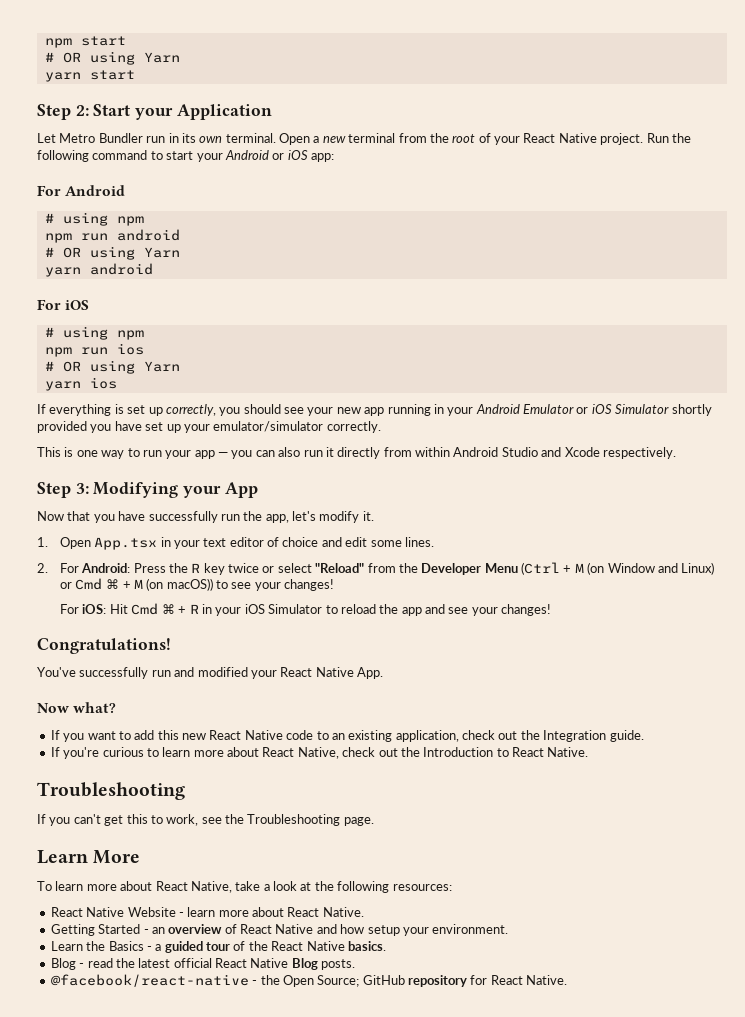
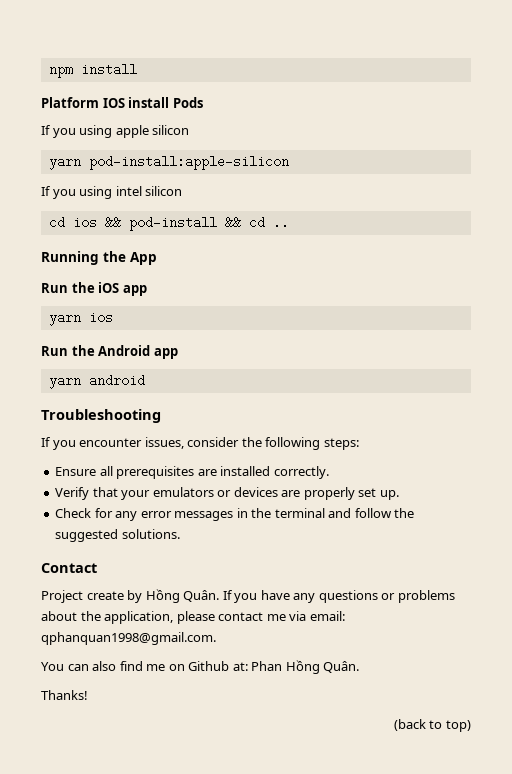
[44,36,126,48] [44,51,180,65] [44,70,135,82] [37,104,272,120] [37,133,691,145] [37,150,334,162] [37,185,126,196] [44,212,144,226] [44,229,180,243] [44,246,180,260] [44,263,153,277] [37,299,90,310] [44,326,144,340] [44,343,144,357] [44,360,180,374] [44,377,117,391] [37,404,712,416] [37,421,381,433] [37,447,676,459] [37,482,258,498] [37,511,374,523] [37,537,434,550] [37,562,715,575] [59,578,335,591] [59,603,552,616] [37,638,171,654] [37,667,383,679] [37,702,117,713] [50,730,644,742] [50,747,589,759] [37,782,185,800] [37,814,374,826] [37,850,141,864] [37,881,452,893] [50,907,364,917] [50,924,509,936] [50,941,386,953] [50,958,356,970] [50,974,568,987] npm start // # OR using Yarn // yarn start // Step 2: Start your Application // Let Metro Bundler run in its own terminal. Open a new terminal from the root of your React Native project. Run the following command to start your Android or iOS app: // For Android // # using npm // npm run android // # OR using Yarn // yarn android // For iOS // # using npm // npm run ios // # OR using Yarn // yarn ios // If everything is set up correctly, you should see your new app running in your Android Emulator or iOS Simulator shortly provided you have set up your emulator/simulator correctly. // This is one way to run your app — you can also run it directly from within Android Studio and Xcode respectively. // Step 3: Modifying your App // Now that you have successfully run the app, let's modify it. // 1. Open App.tsx in your text editor of choice and edit some lines. // 2. For Android: Press the R key twice or select "Reload" from the Developer Menu (Ctrl + M (on Window and Linux) or Cmd ⌘ + M (on macOS)) to see your changes! // For iOS: Hit Cmd ⌘ + R in your iOS Simulator to reload the app and see your changes! // Congratulations! // You've successfully run and modified your React Native App. // Now what? // If you want to add this new React Native code to an existing application, check out the Integration guide. // If you're curious to learn more about React Native, check out the Introduction to React Native. // Troubleshooting // If you can't get this to work, see the Troubleshooting page. // Learn More // To learn more about React Native, take a look at the following resources: // React Native Website - learn more about React Native. // Getting Started - an overview of React Native and how setup your environment. // Learn the Basics - a guided tour of the React Native basics. // Blog - read the latest official React Native Blog posts. // @facebook/react-native - the Open Source; GitHub repository for React Native. -> [48,63,137,78] [41,97,203,108] [41,125,190,138] [48,155,289,170] [41,186,183,199] [48,216,289,231] [41,251,157,265] [41,282,147,296] [48,311,113,326] [41,345,178,359] [48,374,145,389] [41,409,161,423] [41,437,359,450] [55,466,329,479] [55,487,399,500] [55,508,415,521] [55,529,180,542] [41,563,97,573] [41,589,455,603] [41,611,345,624] [41,632,216,645] [41,660,360,674] [41,690,88,700] [393,719,471,732] npm install // Platform IOS install Pods // If you using apple silicon // yarn pod-install:apple-silicon // If you using intel silicon // cd ios && pod-install && cd .. // Running the App // Run the iOS app // yarn ios // Run the Android app // yarn android // Troubleshooting // If you encounter issues, consider the following steps: // Ensure all prerequisites are installed correctly. // Verify that your emulators or devices are properly set up. // Check for any error messages in the terminal and follow the suggested solutions. // Contact // Project create by Hồng Quân. If you have any questions or problems about the application, please contact me via email: qphanquan1998@gmail.com. // You can also find me on Github at: Phan Hồng Quân. // Thanks! // (back to top)

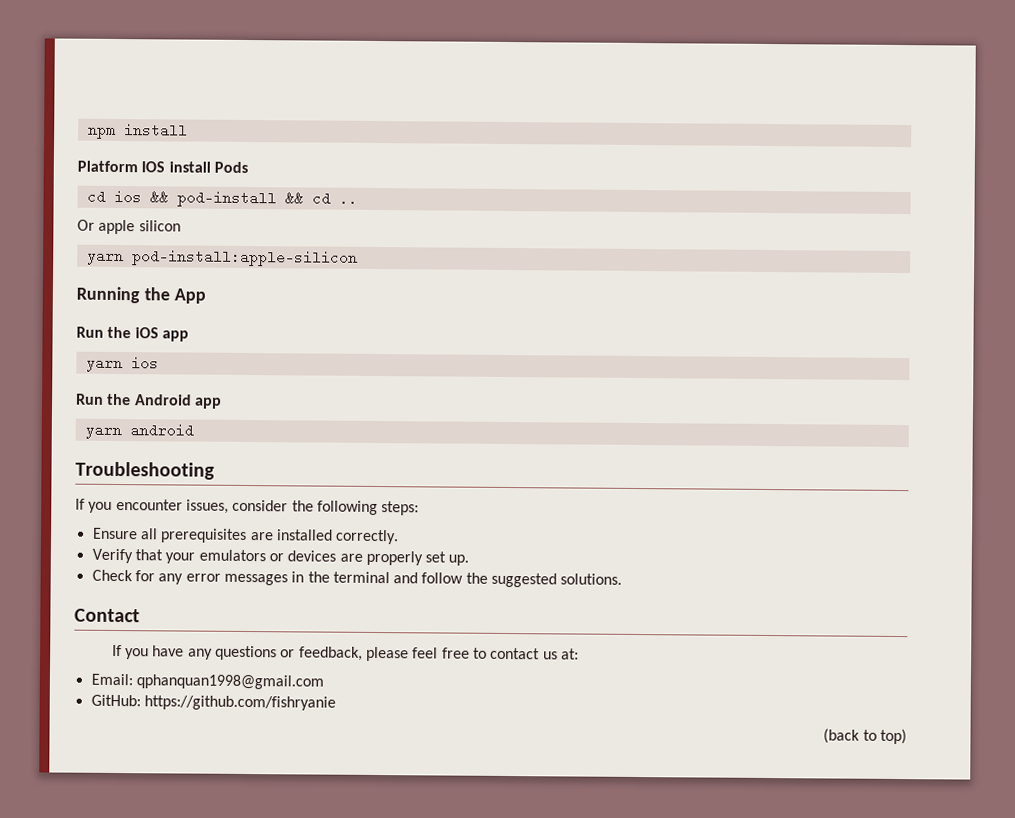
[41,125,190,138] [48,155,289,170] [41,186,183,199] // If you using apple silicon // yarn pod-install:apple-silicon // If you using intel silicon -> (248, 167) none
(289, 222) none -> [77,219,181,235] [86,248,358,267] // Or apple silicon // yarn pod-install:apple-silicon
[41,589,220,603] Project create by Hồng Quân. -> (140, 615) none
[397,590,455,603] [41,611,345,624] [41,632,216,645] [41,660,360,674] [41,690,88,700] problems about the application, please contact me via email: qphanquan1998@gmail.com. // You can also find me on Github at: Phan Hồng Quân. // Thanks! -> [298,646,579,662] [90,673,324,690] [90,694,336,711] feedback, please feel free to contact us at: // Email: qphanquan1998@gmail.com // GitHub: https://github.com/fishryanie

